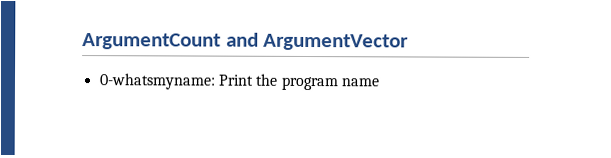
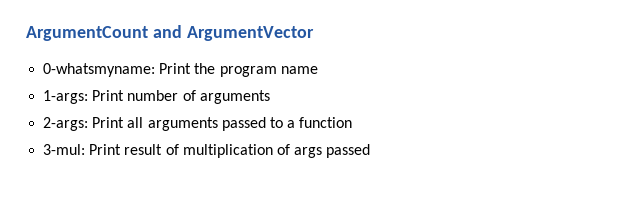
(380, 82) none -> [43,90,270,104] [43,117,353,131] [43,144,371,158] // 1-args: Print number of arguments // 2-args: Print all arguments passed to a function // 3-mul: Print result of multiplication of args passed

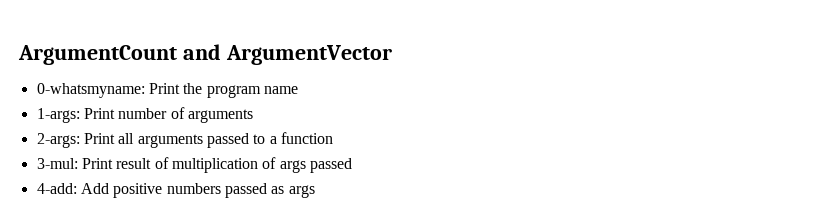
(371, 151) none -> [36,183,315,198] // 4-add: Add positive numbers passed as args

